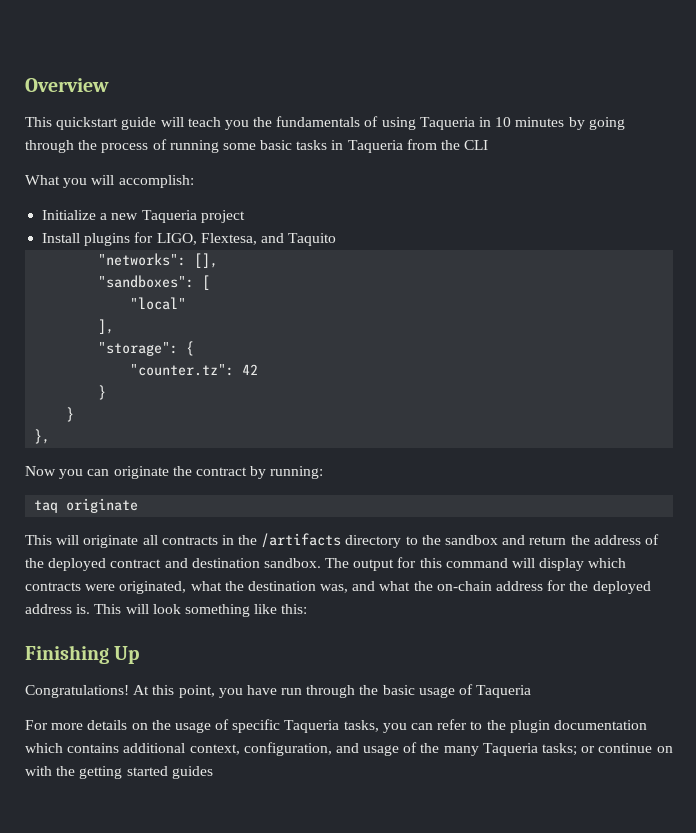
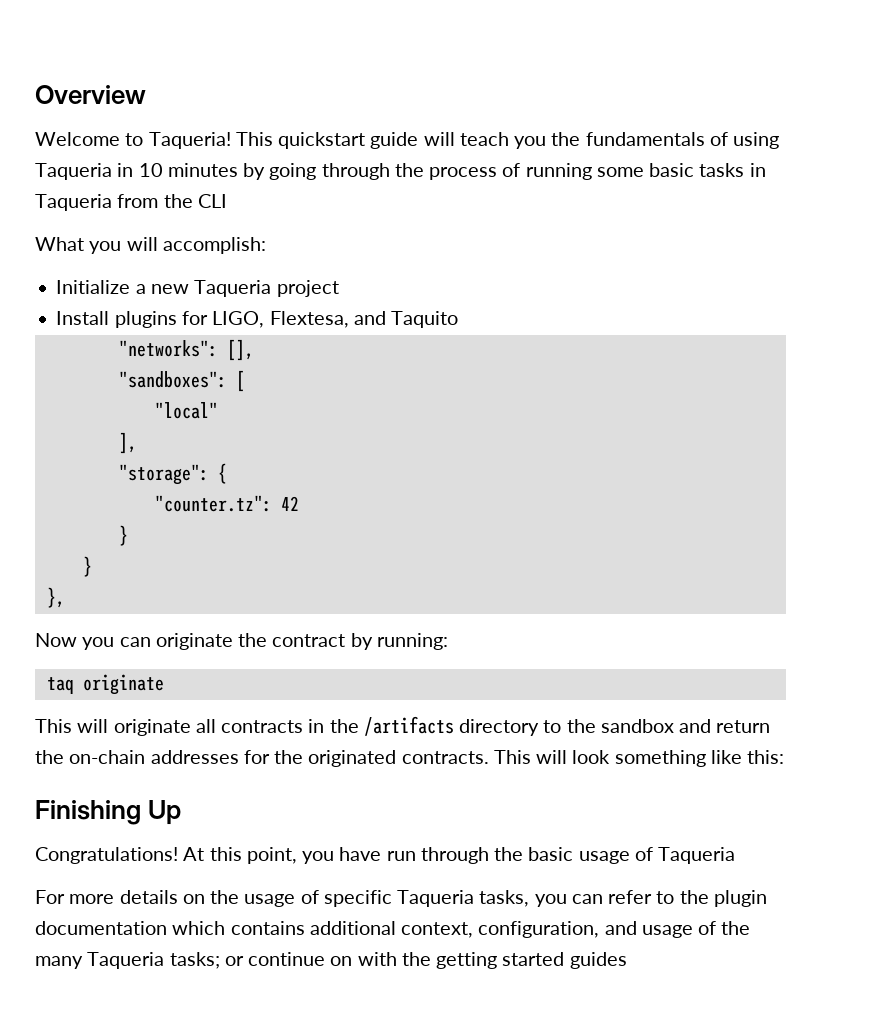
(109, 85) none -> [35,132,231,149] Welcome to Taqueria!
[593,534,659,545] [25,557,627,571] [25,580,651,594] [25,604,91,614] address of the deployed contract and destination sandbox. The output for this command will display which contracts were originated, what the destination was, and what the on-chain address for the deployed address is. -> [69,750,489,767] on-chain addresses for the originated contracts.

